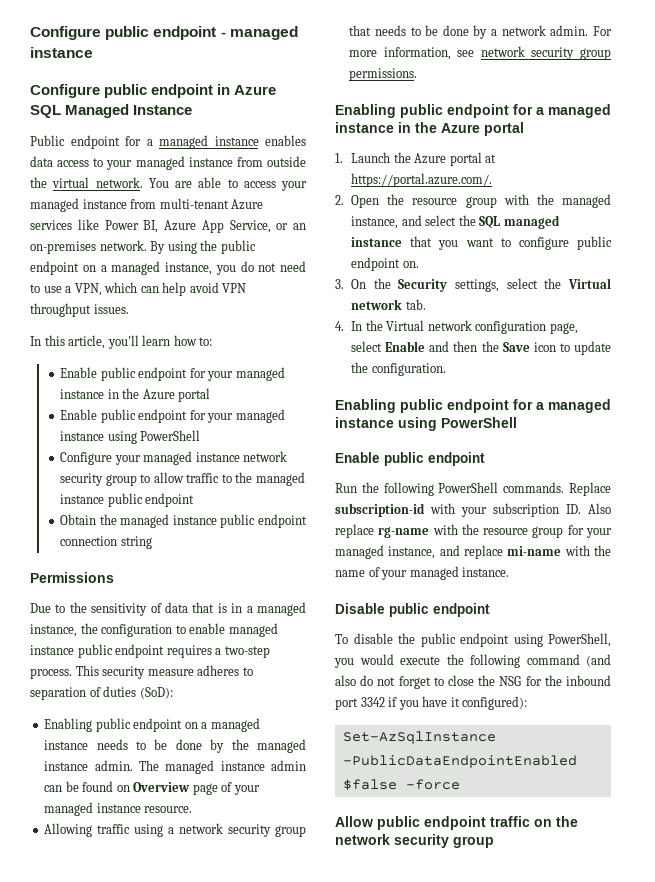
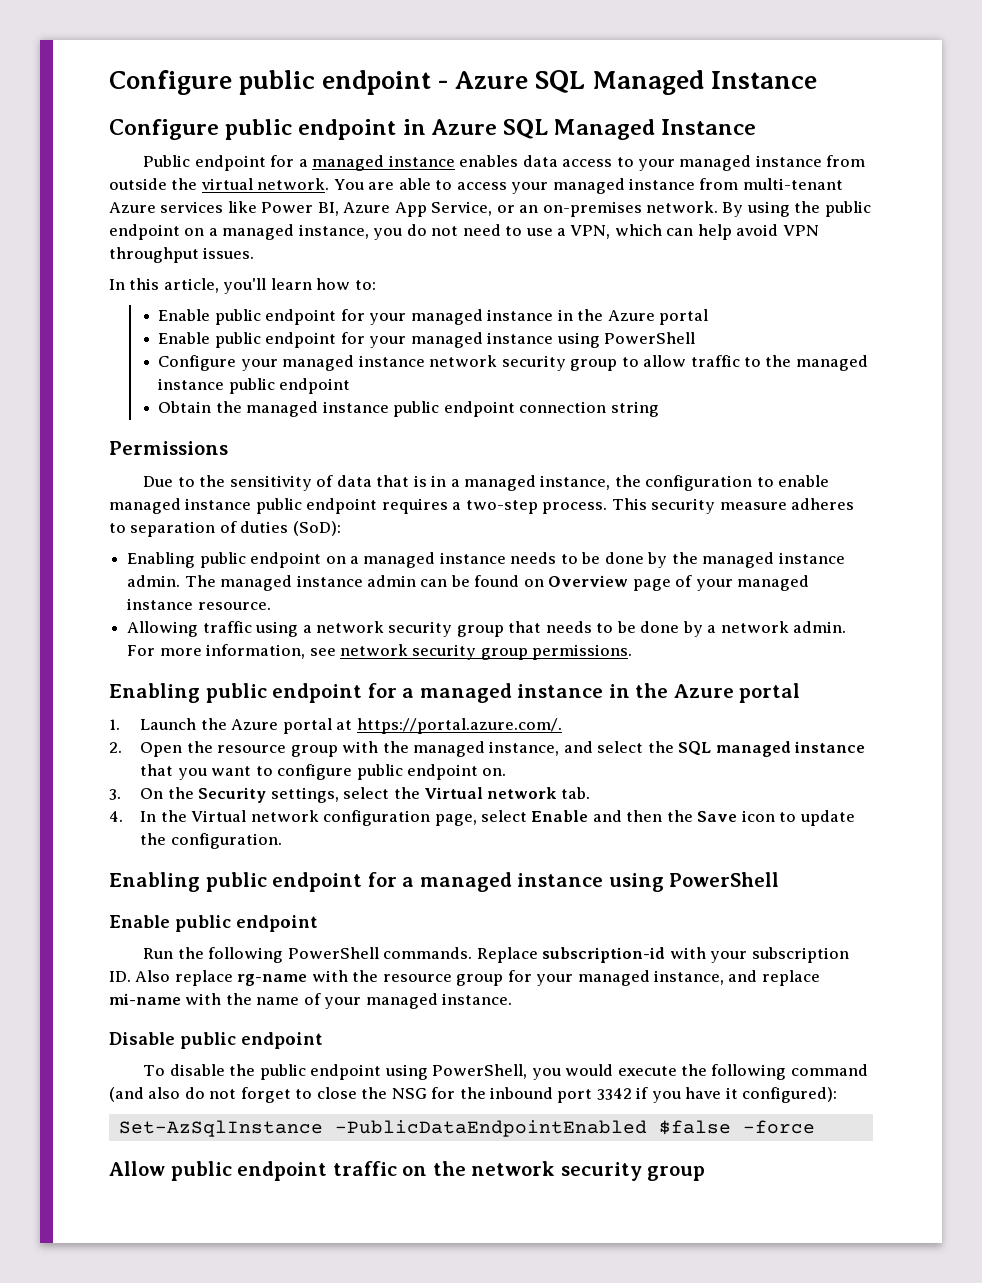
[229,26,298,40] [30,47,93,58] managed instance -> [455,70,818,95] Azure SQL Managed Instance

